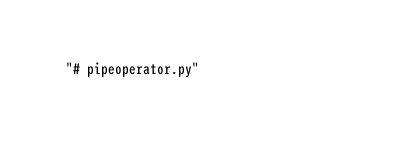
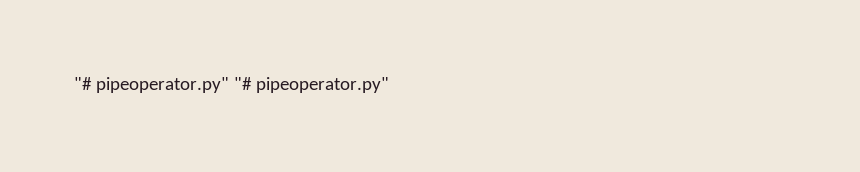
[66,62,199,78] "# pipeoperator.py" -> [74,77,389,93] "# pipeoperator.py" "# pipeoperator.py"

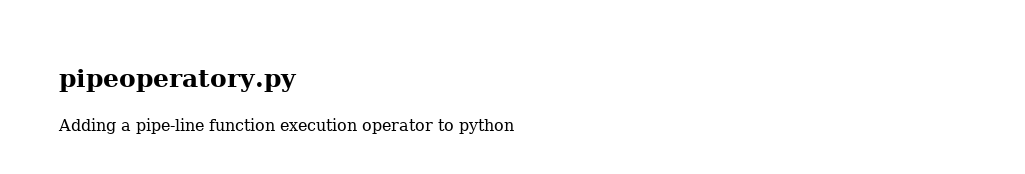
[74,77,389,93] "# pipeoperator.py" "# pipeoperator.py" -> [59,69,297,92] [58,118,514,134] pipeoperatory.py // Adding a pipe-line function execution operator to python

